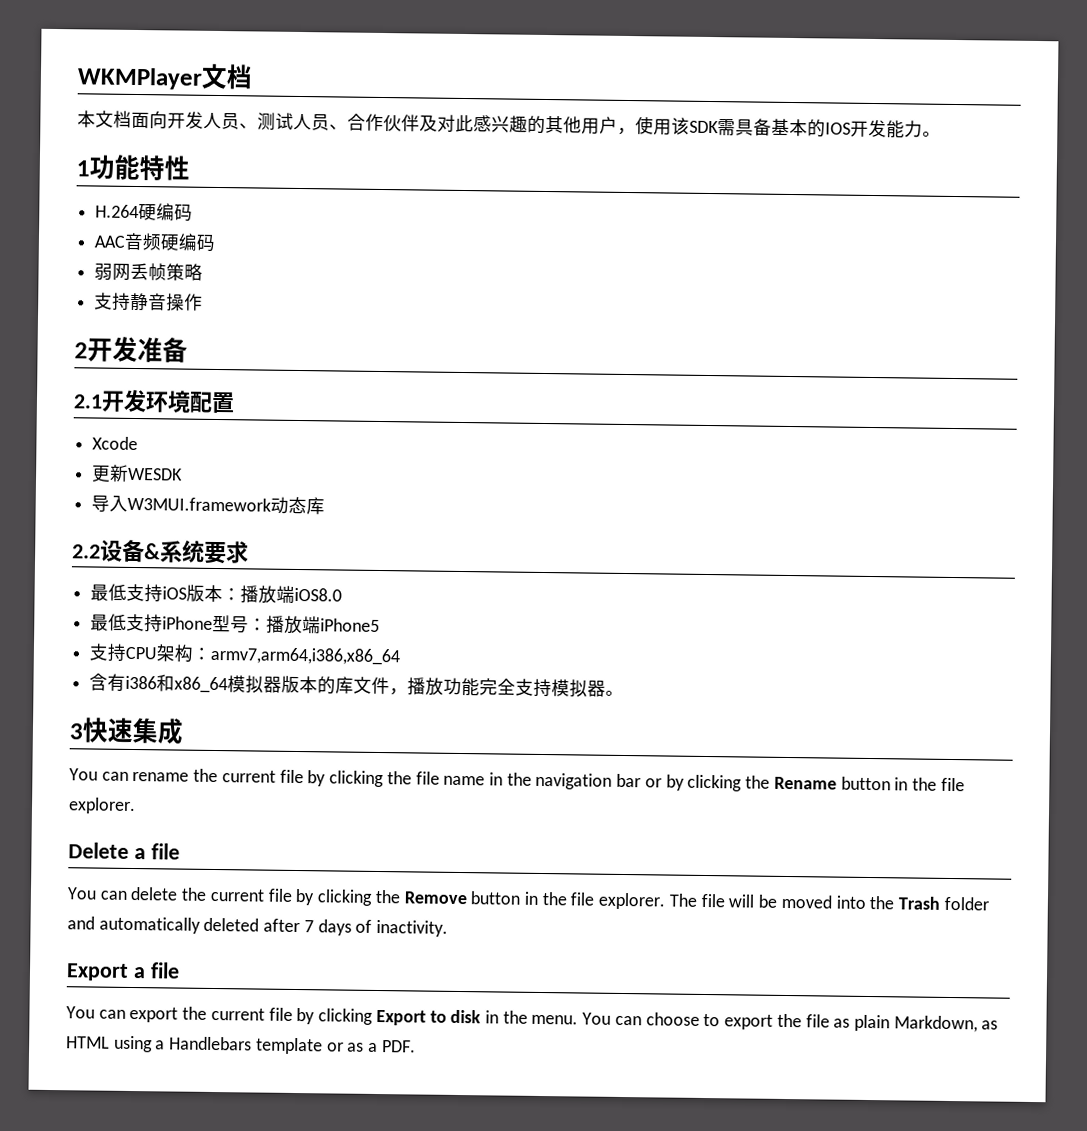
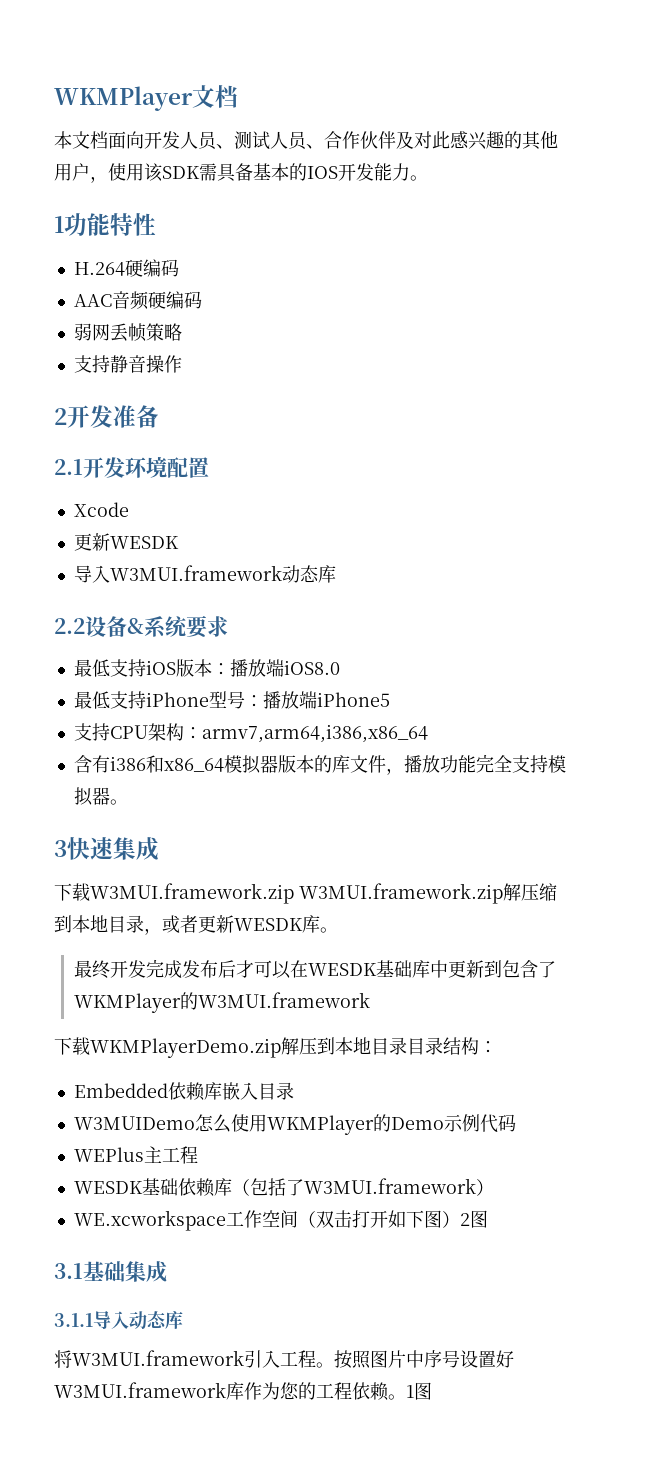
[69,768,965,792] [68,797,136,815] [68,842,180,860] [67,886,989,911] [67,916,449,937] [66,962,180,981] [66,1006,999,1033] [66,1035,416,1055] You can rename the current file by clicking the file name in the navigation bar or by clicking the Rename button in the file explorer. // Delete a file // You can delete the current file by clicking the Remove button in the file explorer. The file will be moved into the Trash folder and automatically deleted after 7 days of inactivity. // Export a file // You can export the current file by clicking Export to disk in the menu. You can choose to export the file as plain Markdown, as HTML using a Handlebars template or as a PDF. -> [54,883,557,904] [54,915,338,935] [73,959,556,979] [73,992,370,1013] [54,1037,497,1058] [73,1082,294,1101] [73,1114,516,1135] [73,1146,198,1164] [73,1178,494,1197] [73,1210,488,1231] [54,1261,167,1283] [54,1310,183,1329] [54,1350,514,1369] [54,1382,432,1401] 下载W3MUI.framework.zip W3MUI.framework.zip解压缩到本地目录，或者更新WESDK库。 // 最终开发完成发布后才可以在WESDK基础库中更新到包含了WKMPlayer的W3MUI.framework // 下载WKMPlayerDemo.zip解压到本地目录目录结构： // Embedded依赖库嵌入目录 // W3MUIDemo怎么使用WKMPlayer的Demo示例代码 // WEPlus主工程 // WESDK基础依赖库（包括了W3MUI.framework） // WE.xcworkspace工作空间（双击打开如下图）2图 // 3.1基础集成 // 3.1.1导入动态库 // 将W3MUI.framework引入工程。按照图片中序号设置好W3MUI.framework库作为您的工程依赖。1图

